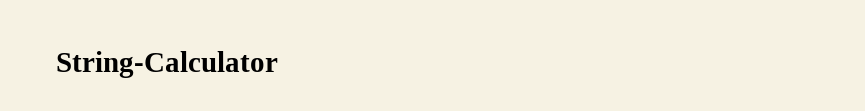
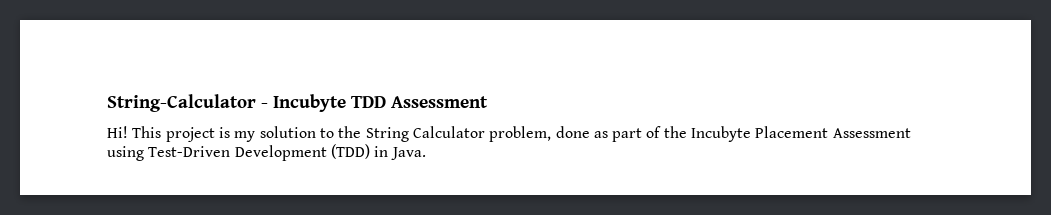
(278, 64) none -> [261,94,488,112] [107,126,911,142] [107,144,426,161] - Incubyte TDD Assessment // Hi! This project is my solution to the String Calculator problem, done as part of the Incubyte Placement Assessment using Test-Driven Development (TDD) in Java.

